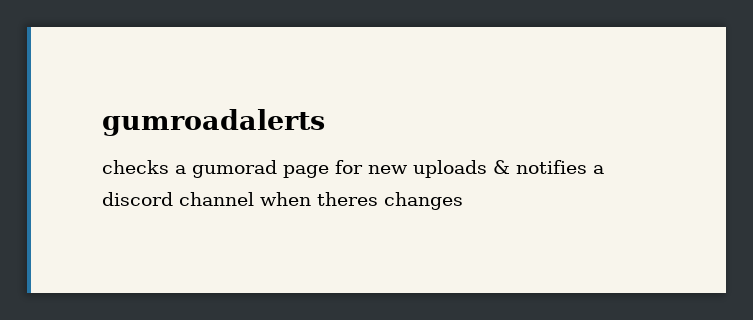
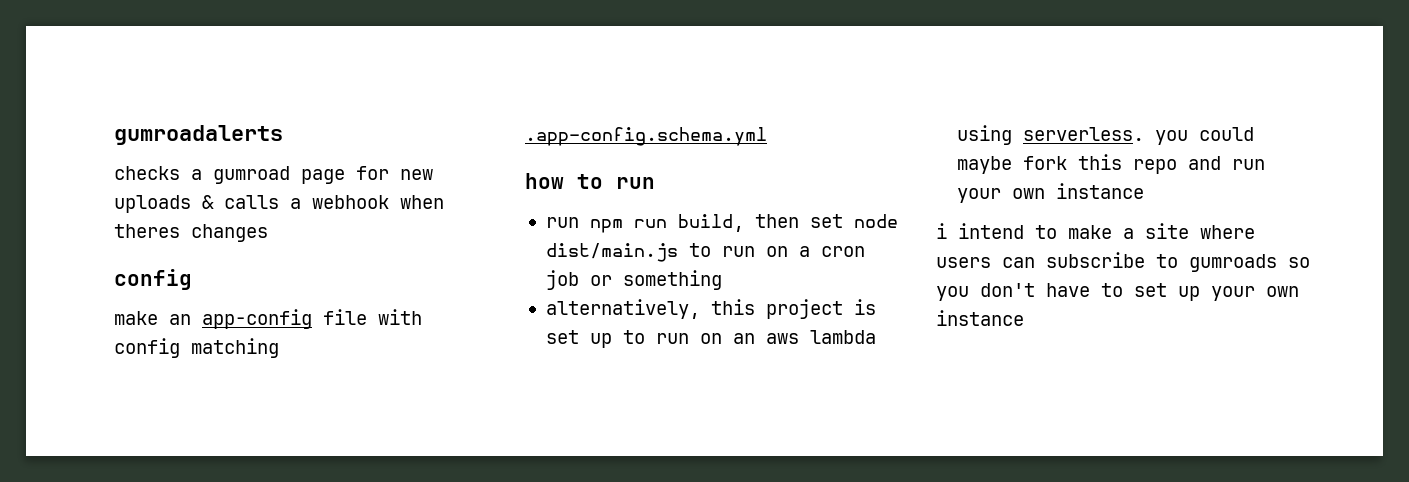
[192,160,277,178] gumorad -> [213,166,290,184] gumroad
[516,160,604,174] [102,192,254,206] notifies a discord channel -> [224,195,389,209] calls a webhook
(463, 201) none -> [114,269,192,290] [114,309,422,329] [114,338,279,358] [525,127,767,146] [525,173,655,189] [545,214,898,233] [545,243,865,262] [545,270,722,290] [545,299,876,319] [545,330,876,348] [956,125,1254,145] [956,154,1265,174] [956,183,1144,203] [936,223,1255,239] [936,252,1310,272] [936,283,1299,301] [936,310,1024,326] // config // make an app-config file with config matching .app-config.schema.yml // how to run // run npm run build, then set node dist/main.js to run on a cron job or something // alternatively, this project is set up to run on an aws lambda using serverless. you could maybe fork this repo and run your own instance // i intend to make a site where users can subscribe to gumroads so you don't have to set up your own instance

